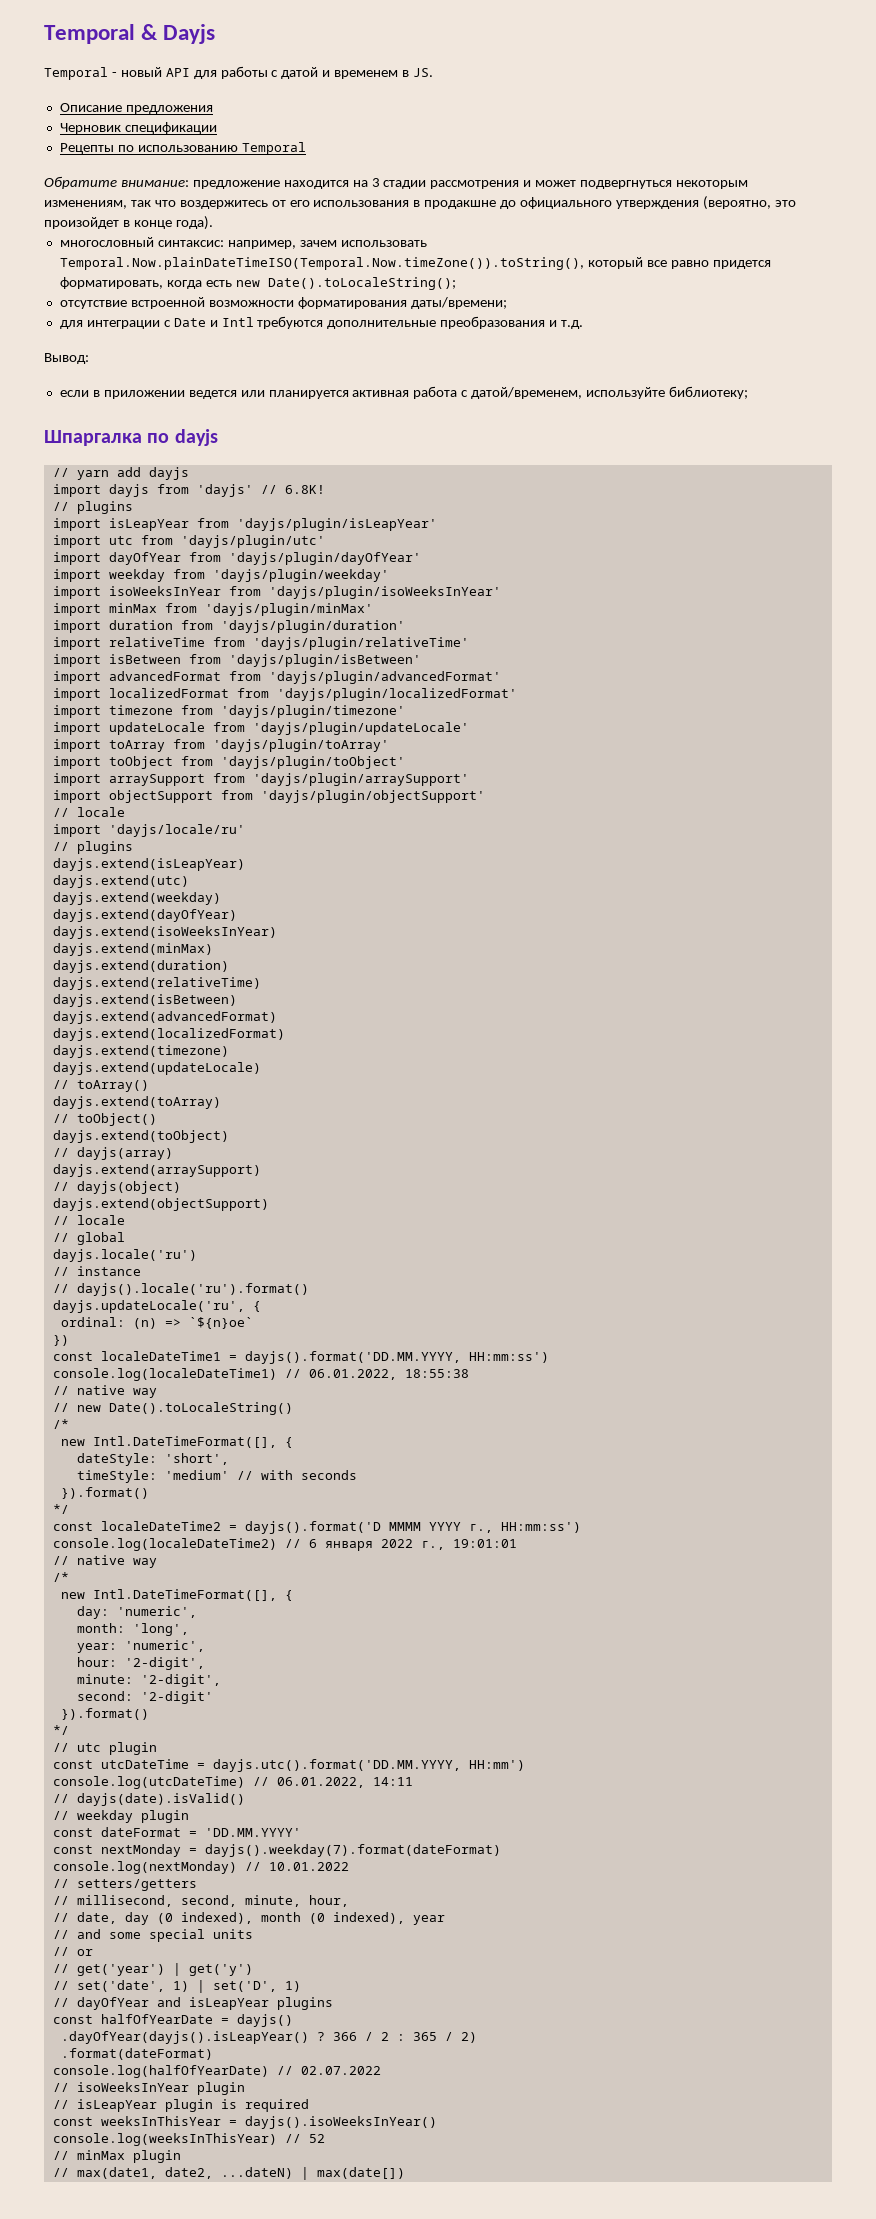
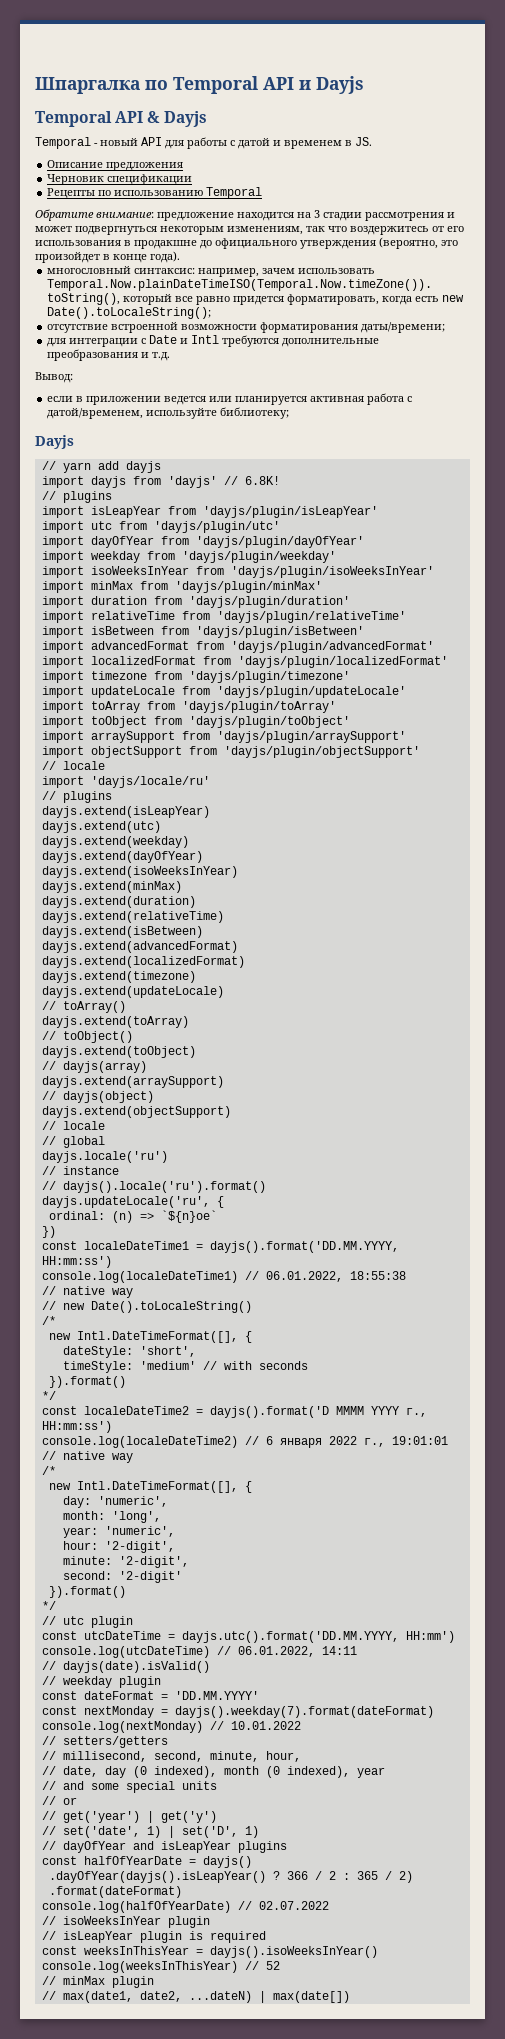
[44,24,135,44] Temporal -> [35,76,364,94] [35,111,144,127] Шпаргалка по Temporal API и Dayjs // Temporal API
[44,429,218,446] Шпаргалка по dayjs -> [35,435,74,449] Dayjs

